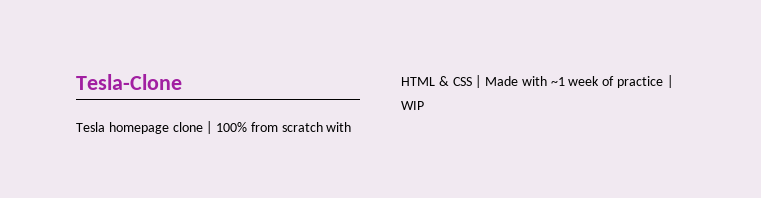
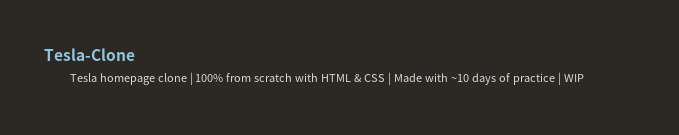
[550,76,600,86] ~1 week -> [451,73,497,85] ~10 days

